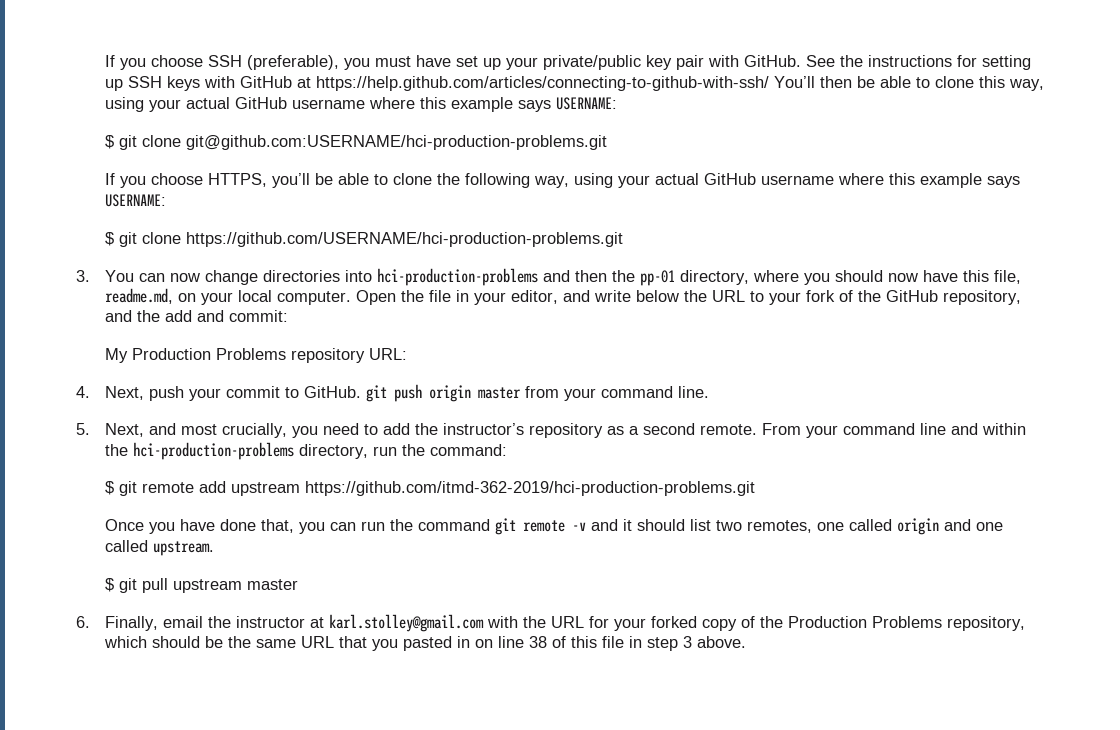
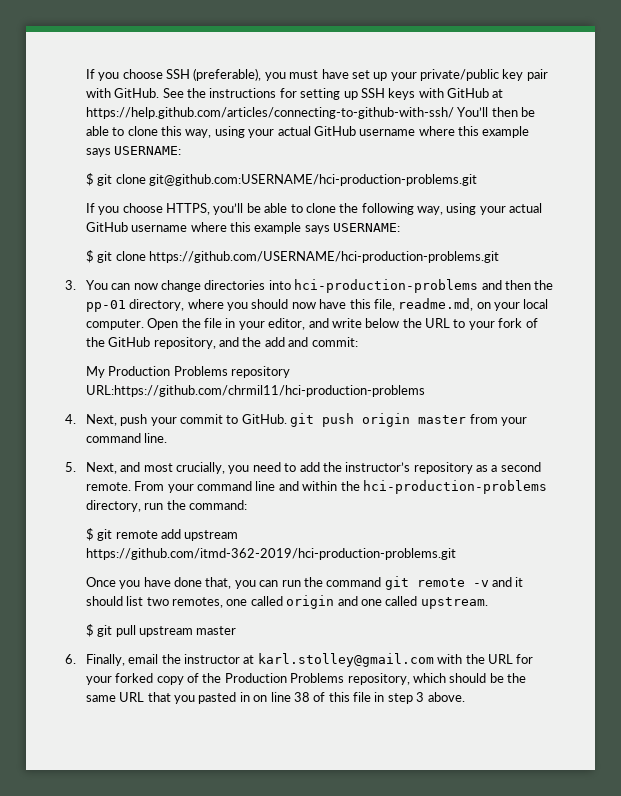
[368,348,407,360] URL: -> [85,385,425,397] URL:https://github.com/chrmil11/hci-production-problems

